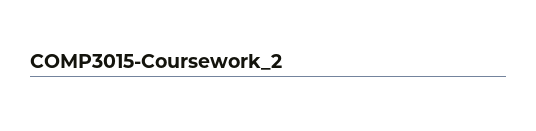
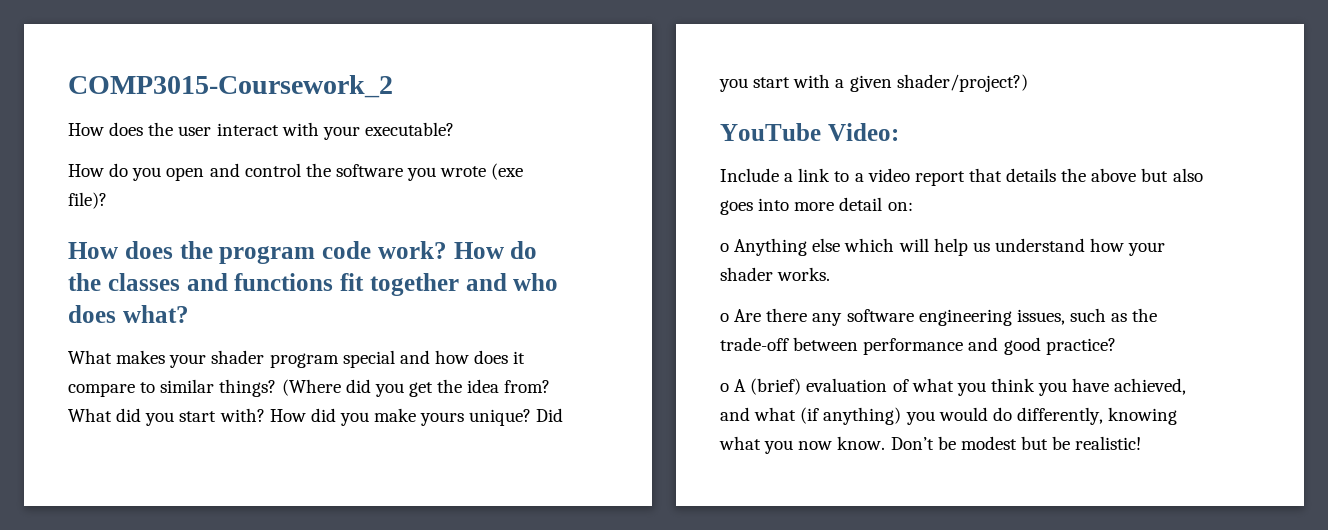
(282, 62) none -> [68,122,454,140] [68,163,524,181] [68,192,107,209] [68,241,538,264] [68,273,559,296] [68,305,189,323] [68,350,526,368] [68,379,551,397] [68,408,564,426] [719,74,1028,92] [720,123,899,141] [720,168,1203,186] [720,197,913,215] [720,238,1166,256] [720,267,831,281] [720,308,1158,326] [720,337,1116,355] [720,378,1187,396] [720,407,1178,425] [719,436,1142,454] // How does the user interact with your executable? // How do you open and control the software you wrote (exe file)? // How does the program code work? How do the classes and functions fit together and who does what? // What makes your shader program special and how does it compare to similar things? (Where did you get the idea from? What did you start with? How did you make yours unique? Did you start with a given shader/project?) // YouTube Video: // Include a link to a video report that details the above but also goes into more detail on: // o Anything else which will help us understand how your shader works. // o Are there any software engineering issues, such as the trade-off between performance and good practice? // o A (brief) evaluation of what you think you have achieved, and what (if anything) you would do differently, knowing what you now know. Don’t be modest but be realistic!

